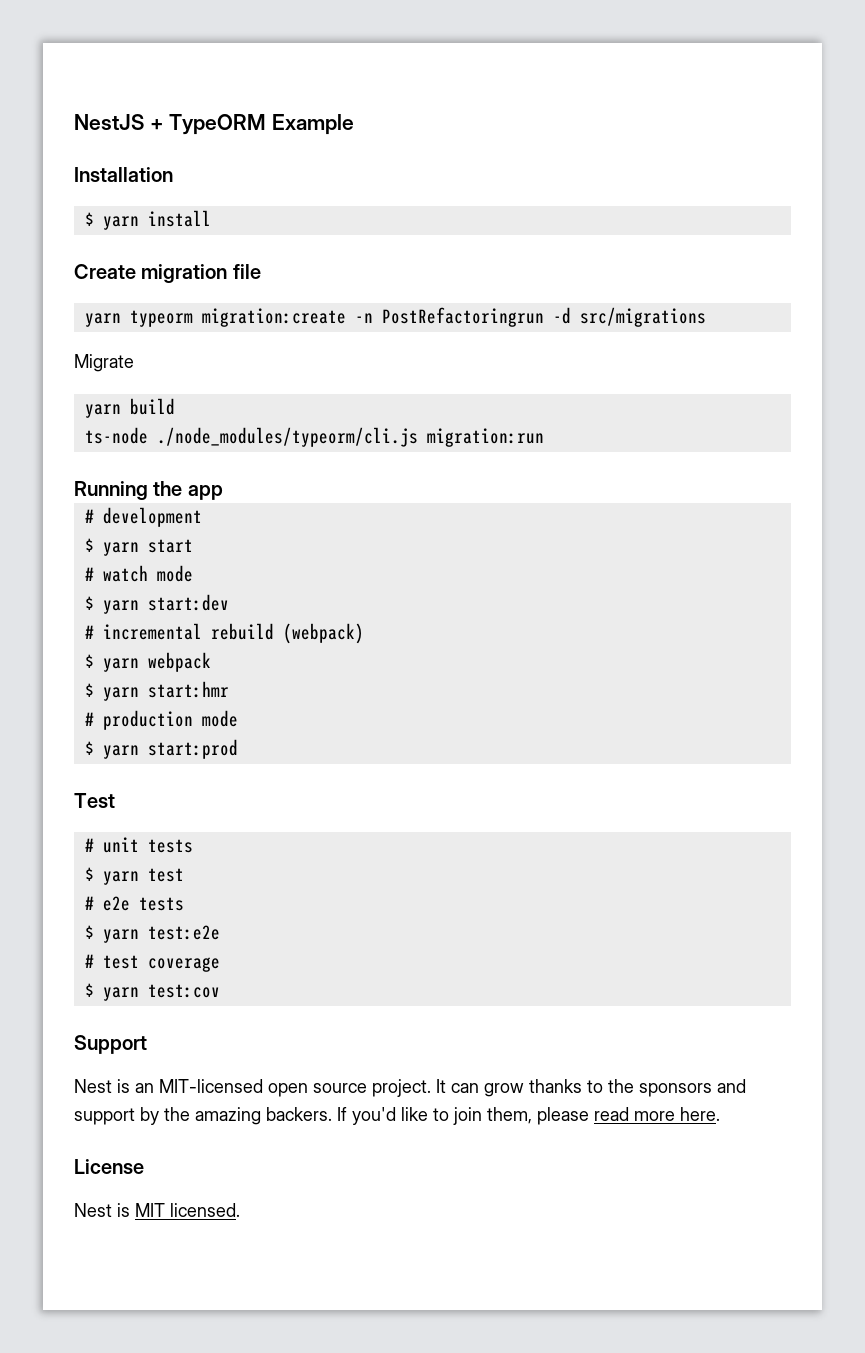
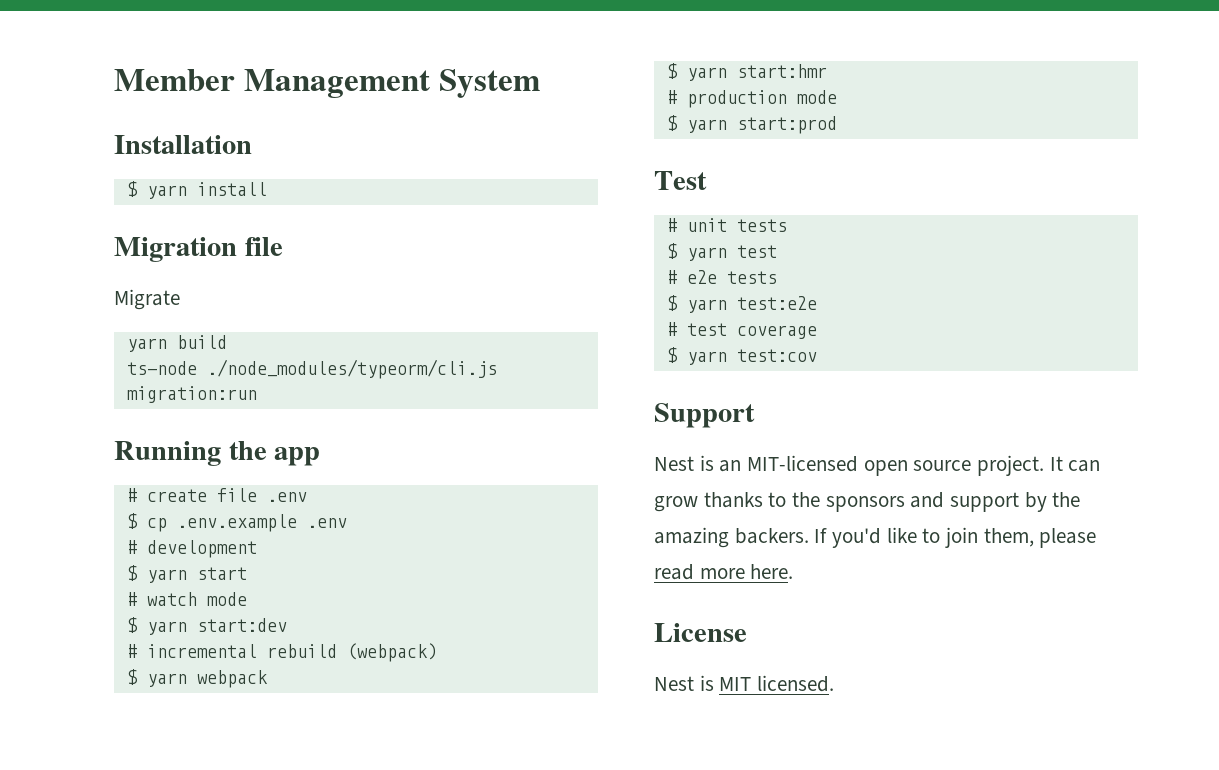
[74,114,355,135] NestJS + TypeORM Example -> [114,69,540,98] Member Management System
[74,264,261,283] [84,307,706,327] Create migration file // yarn typeorm migration:create -n PostRefactoringrun -d src/migrations -> [114,237,283,262] Migration file
(223, 492) none -> [126,488,307,502] [126,513,347,532] // # create file .env // $ cp .env.example .env

